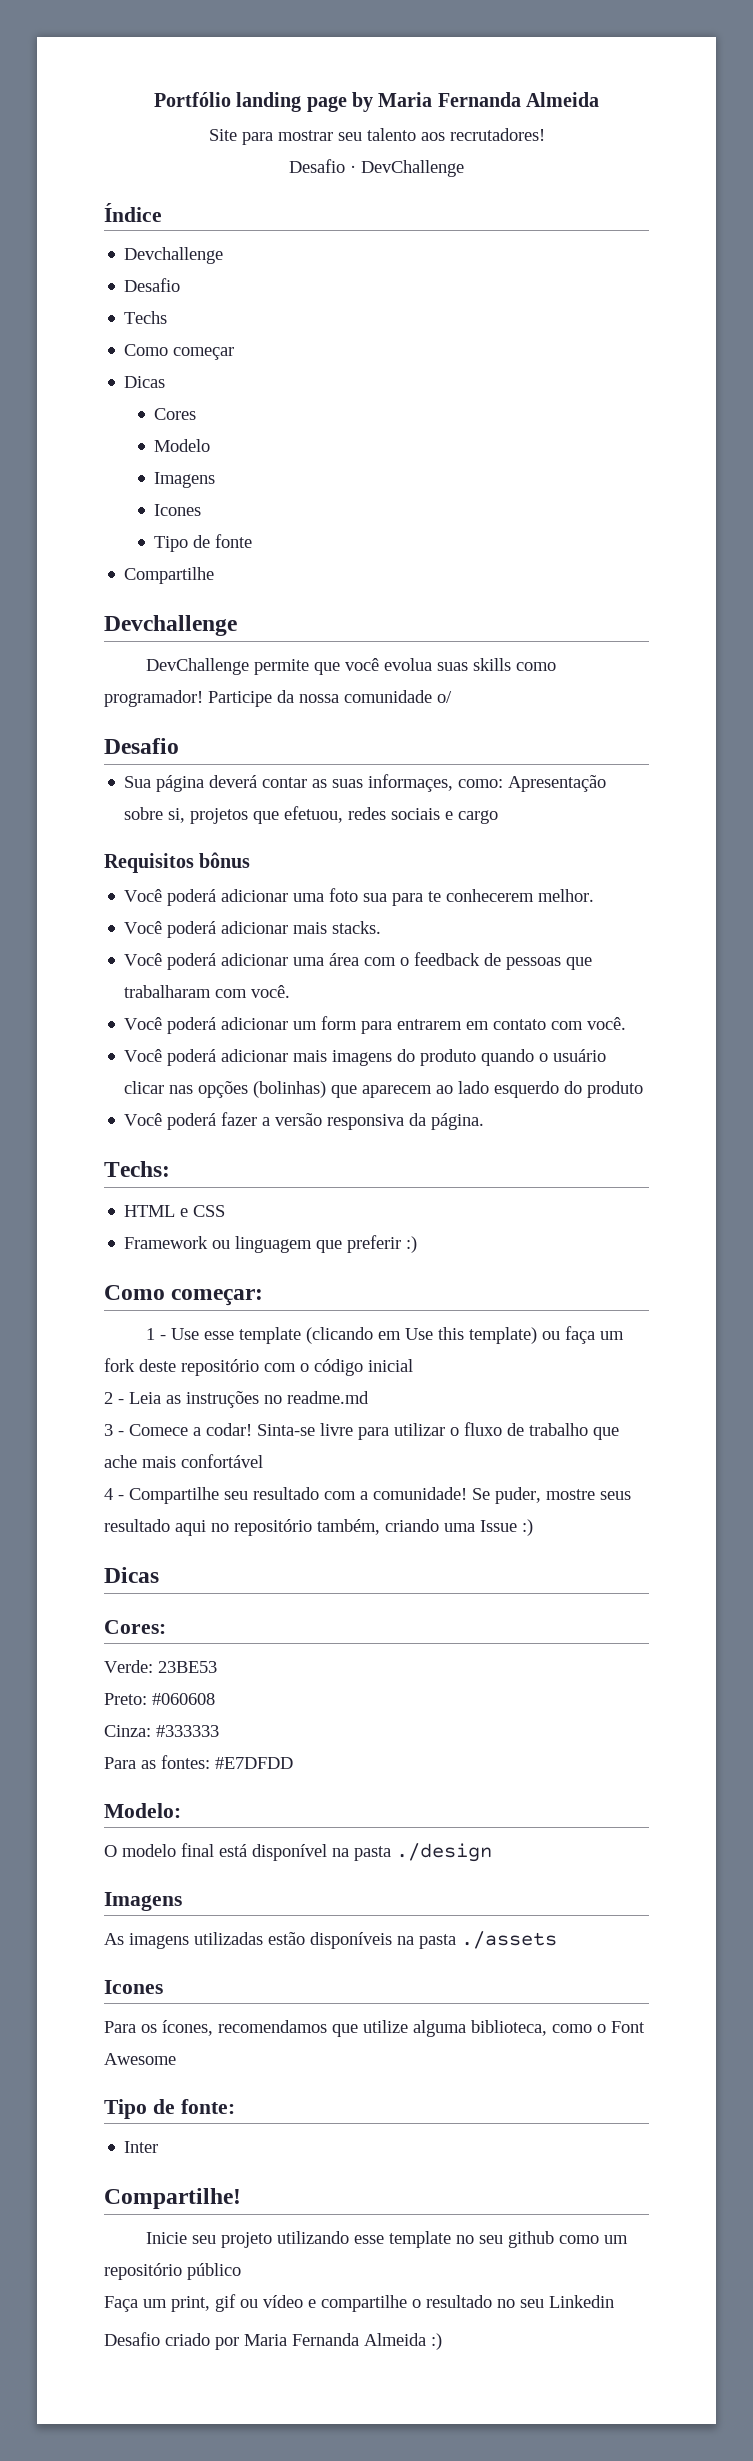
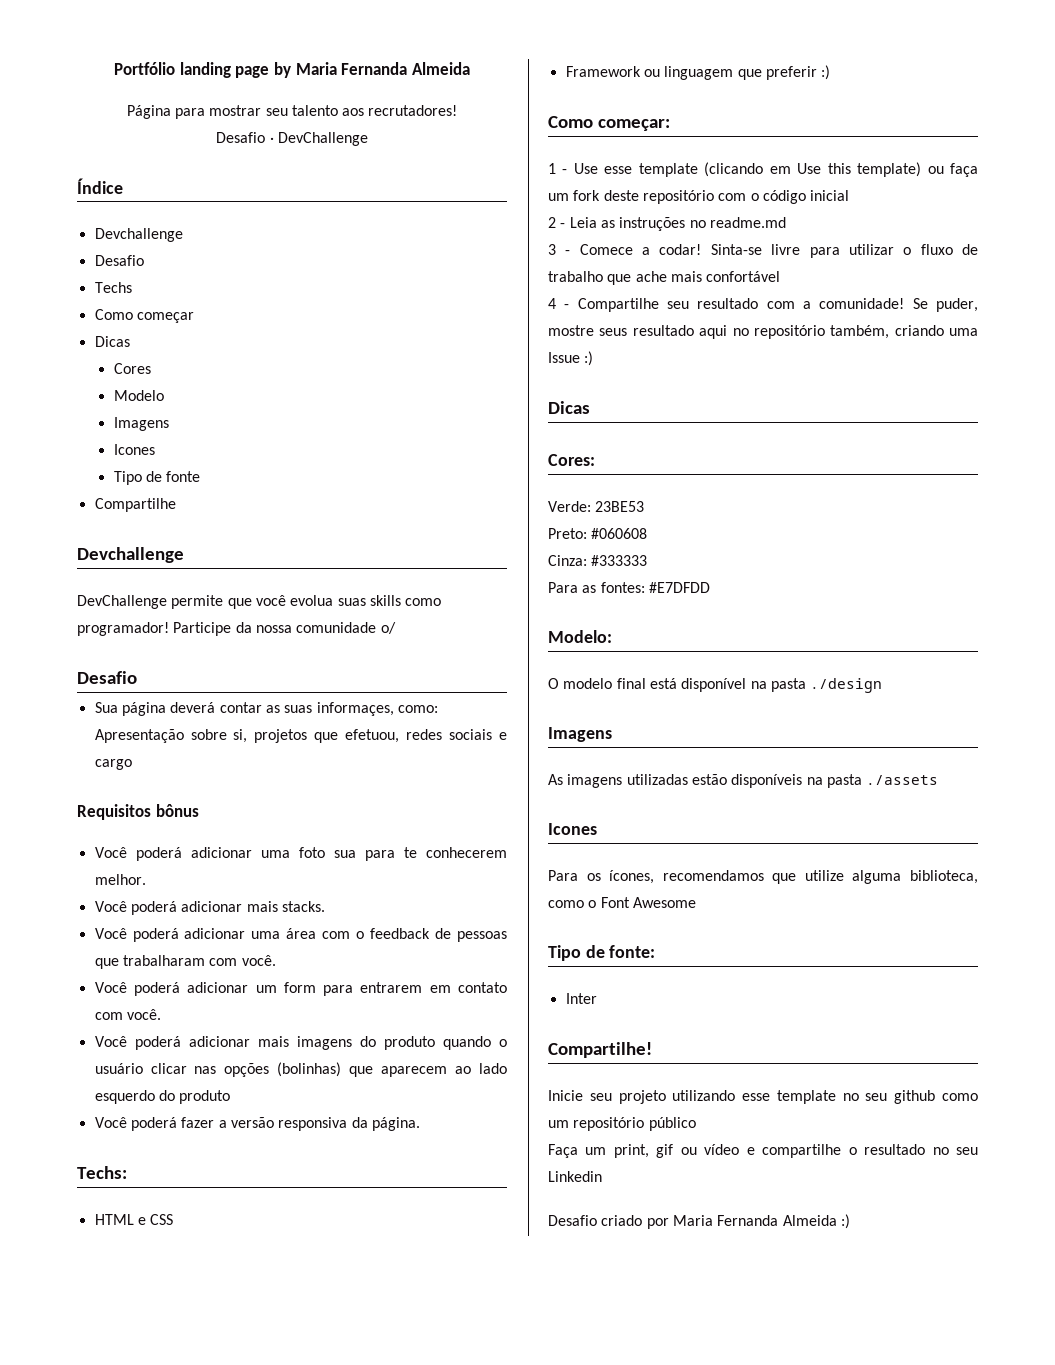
[208,129,237,141] Site -> [126,105,171,119] Página

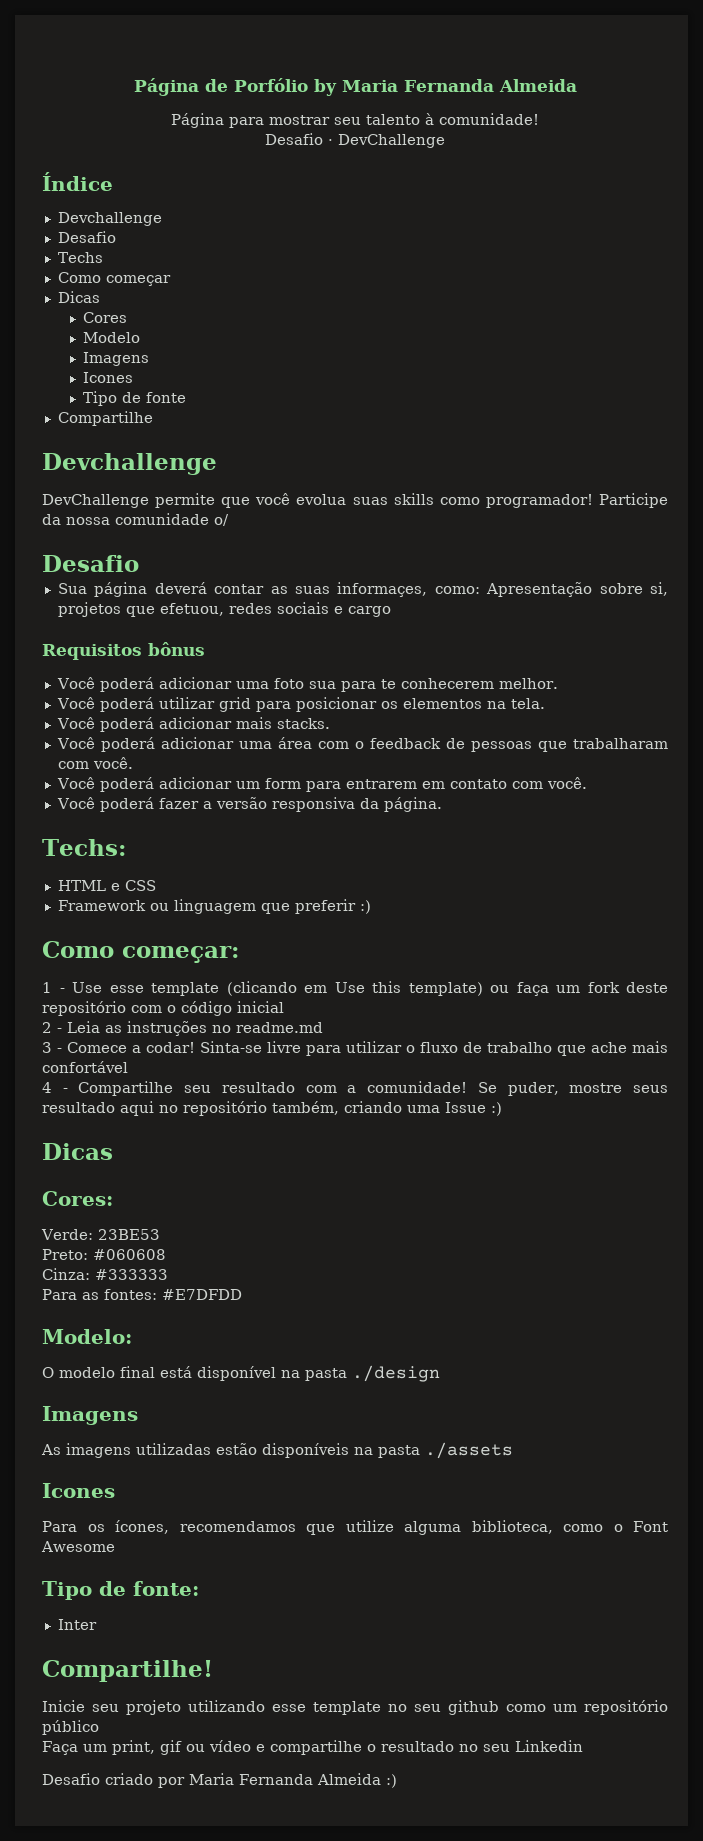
[114,62,270,78] Portfólio landing page -> [133,78,308,96] Página de Porfólio
[342,105,458,116] aos recrutadores! -> [425,113,539,125] à comunidade!
(146, 879) none -> [56,697,545,712] // Você poderá utilizar grid para posicionar os elementos na tela.
[94,1036,508,1050] [94,1062,508,1077] [94,1090,231,1104] // Você poderá adicionar mais imagens do produto quando o usuário clicar nas opções (bolinhas) que aparecem ao lado esquerdo do produto -> (587, 783) none

